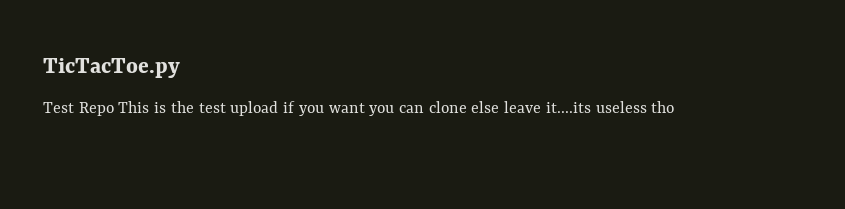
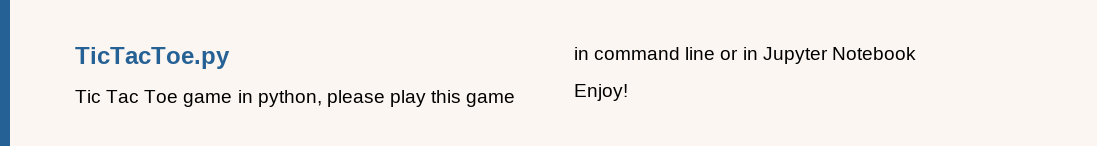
[43,101,675,116] Test Repo This is the test upload if you want you can clone else leave it....its useless tho -> [75,90,516,107] [574,47,916,64] [574,84,628,101] Tic Tac Toe game in python, please play this game in command line or in Jupyter Notebook // Enjoy!

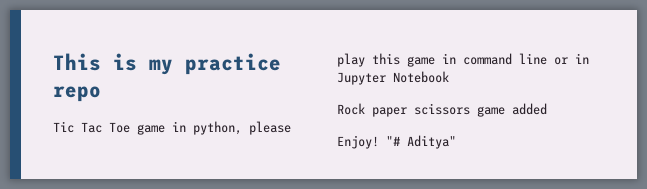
[75,47,230,69] TicTacToe.py -> [53,53,281,75] [53,86,101,102] This is my practice repo
(916, 53) none -> [337,103,547,117] // Rock paper scissors game added
(628, 92) none -> [386,135,456,149] "# Aditya"

